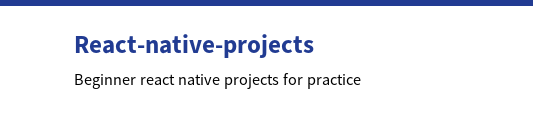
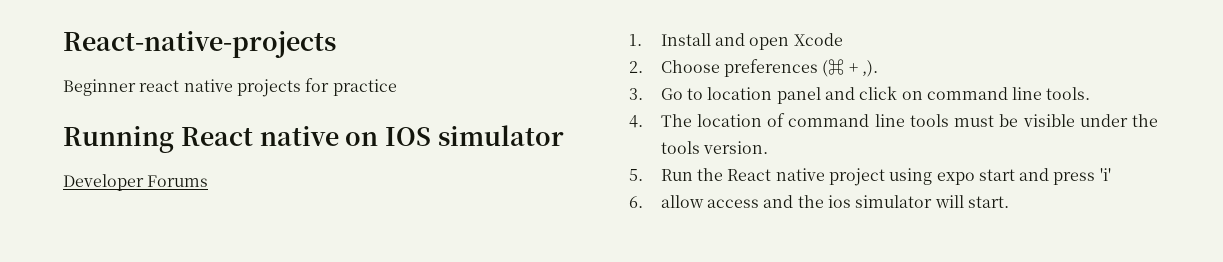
(361, 81) none -> [63,125,564,153] [63,174,209,191] [629,33,843,50] [629,59,878,77] [629,86,1091,104] [629,113,1158,128] [660,141,768,154] [629,168,1111,186] [629,195,1009,208] // Running React native on IOS simulator // Developer Forums // 1. Install and open Xcode // 2. Choose preferences (⌘ + ,). // 3. Go to location panel and click on command line tools. // 4. The location of command line tools must be visible under the tools version. // 5. Run the React native project using expo start and press 'i' // 6. allow access and the ios simulator will start.

